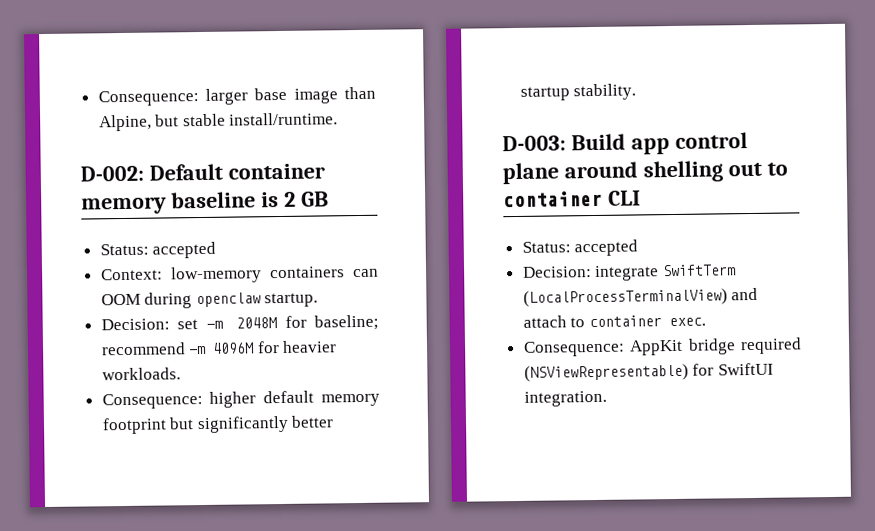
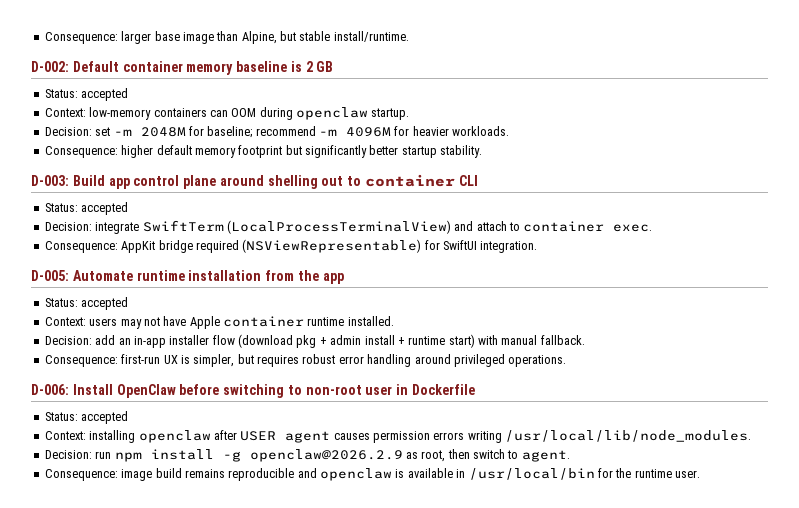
(607, 398) none -> [31,270,344,284] [44,297,129,310] [44,316,394,329] [44,334,585,348] [44,354,567,367] [31,384,476,398] [44,411,129,424] [44,430,752,443] [44,449,570,462] [44,468,700,481] // D-005: Automate runtime installation from the app // Status: accepted // Context: users may not have Apple container runtime installed. // Decision: add an in-app installer flow (download pkg + admin install + runtime start) with manual fallback. // Consequence: first-run UX is simpler, but requires robust error handling around privileged operations. // D-006: Install OpenClaw before switching to non-root user in Dockerfile // Status: accepted // Context: installing openclaw after USER agent causes permission errors writing /usr/local/lib/node_modules. // Decision: run npm install -g openclaw@2026.2.9 as root, then switch to agent. // Consequence: image build remains reproducible and openclaw is available in /usr/local/bin for the runtime user.

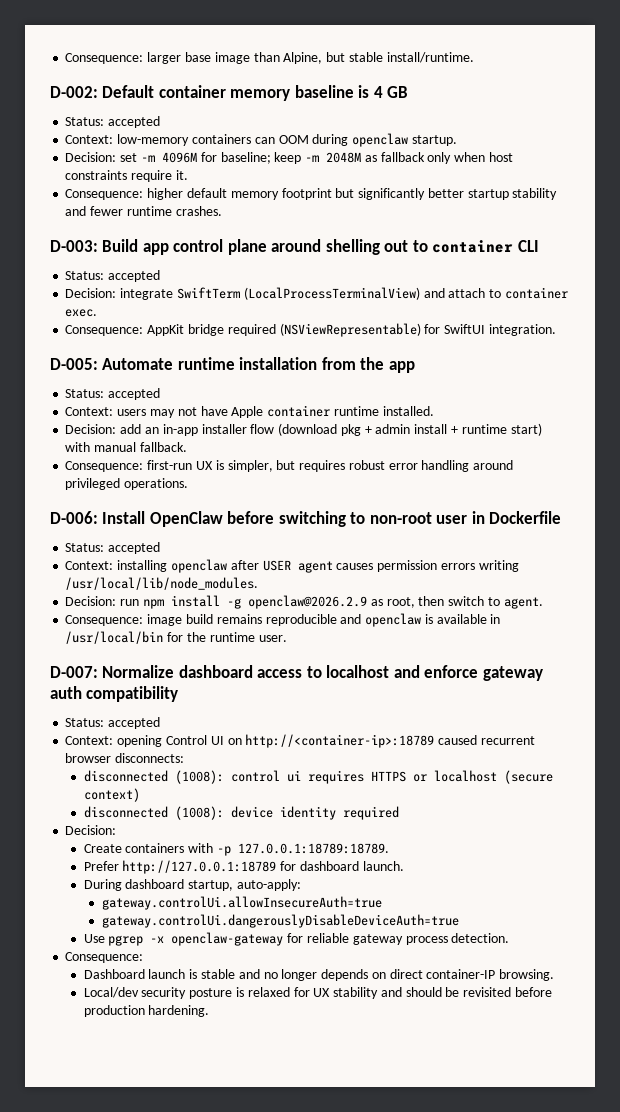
[305,61,313,72] 2 -> [373,86,383,98] 4
[140,127,186,137] 2048M -> [161,152,197,163] 4096M
[255,126,510,137] recommend -m 4096M for heavier workloads. -> [274,152,513,164] [65,170,188,182] keep -m 2048M as fallback only when host constraints require it.
[440,145,483,158] stability. -> [512,188,558,200] [65,206,222,216] stability and fewer runtime crashes.
(700, 474) none -> [50,665,543,681] [50,686,179,702] [65,717,161,729] [65,734,535,748] [65,753,185,763] [83,770,553,784] [83,788,140,802] [83,806,399,820] [65,825,117,835] [83,843,389,856] [83,860,404,874] [83,879,301,891] [101,896,382,910] [101,914,459,928] [83,932,510,946] [65,952,144,963] [83,969,555,981] [83,987,553,999] [83,1005,210,1017] // D-007: Normalize dashboard access to localhost and enforce gateway auth compatibility // Status: accepted // Context: opening Control UI on http://<container-ip>:18789 caused recurrent browser disconnects: // disconnected (1008): control ui requires HTTPS or localhost (secure context) // disconnected (1008): device identity required // Decision: // Create containers with -p 127.0.0.1:18789:18789. // Prefer http://127.0.0.1:18789 for dashboard launch. // During dashboard startup, auto-apply: // gateway.controlUi.allowInsecureAuth=true // gateway.controlUi.dangerouslyDisableDeviceAuth=true // Use pgrep -x openclaw-gateway for reliable gateway process detection. // Consequence: // Dashboard launch is stable and no longer depends on direct container-IP browsing. // Local/dev security posture is relaxed for UX stability and should be revisited before production hardening.

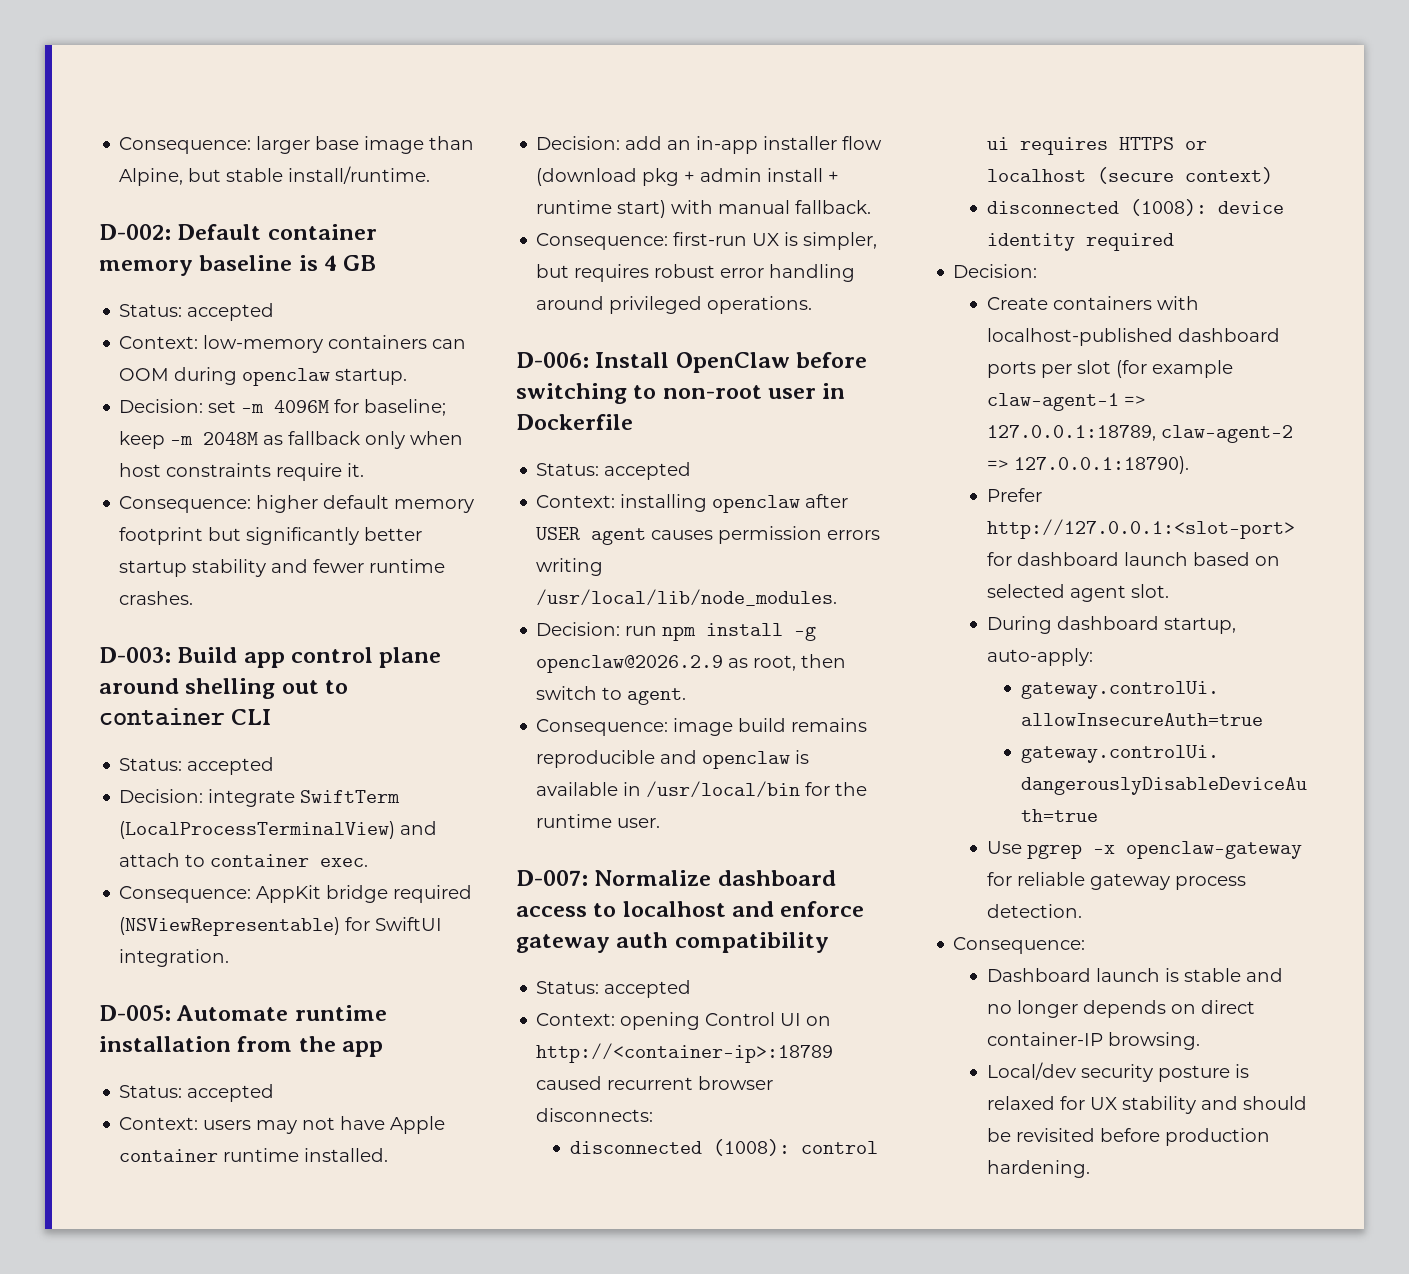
[216,843,389,856] -p 127.0.0.1:18789:18789. -> [986,328,1280,346] [986,360,1233,378] [986,393,1146,411] [986,425,1293,443] [986,456,1189,474] localhost-published dashboard ports per slot (for example claw-agent-1 => 127.0.0.1:18789, claw-agent-2 => 127.0.0.1:18790).
[122,860,277,874] http://127.0.0.1:18789 -> [986,519,1295,539] http://127.0.0.1:<slot-port>
[362,861,404,871] launch. -> [1123,552,1280,566] [986,584,1169,602] launch based on selected agent slot.

